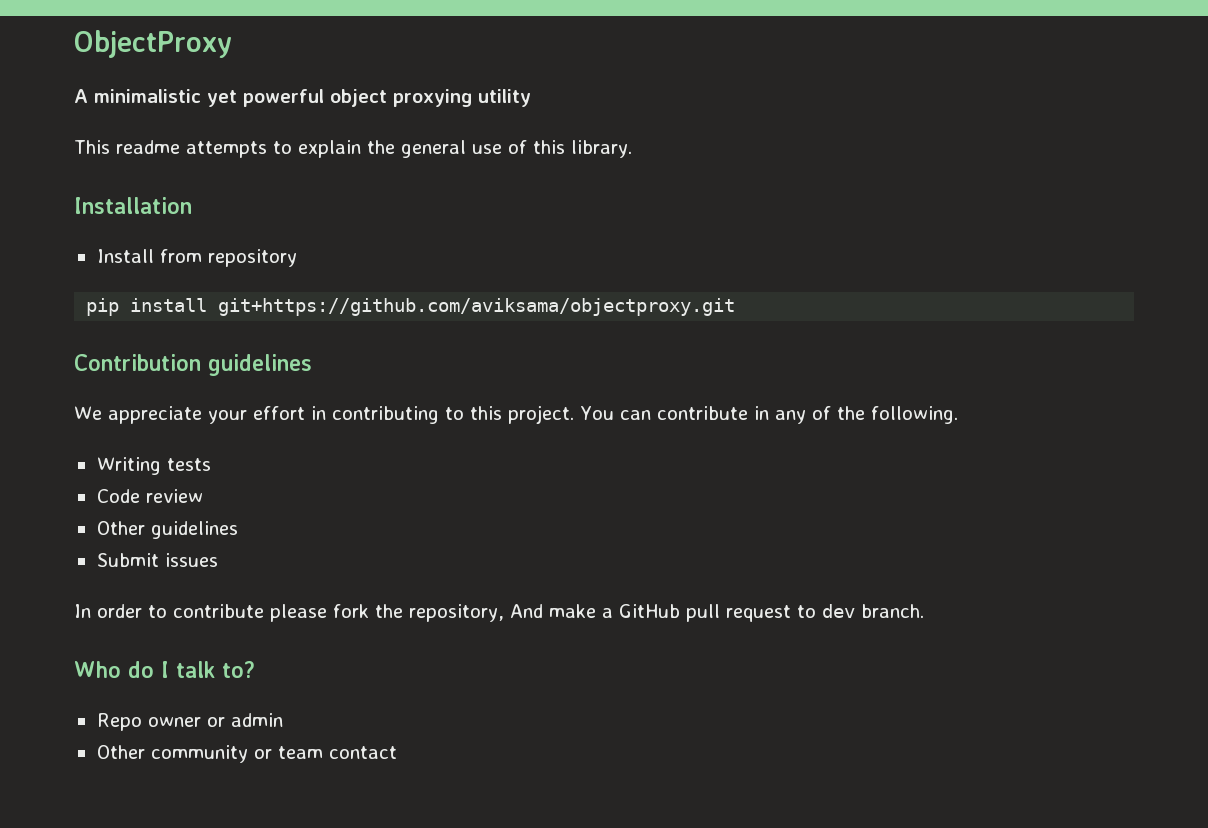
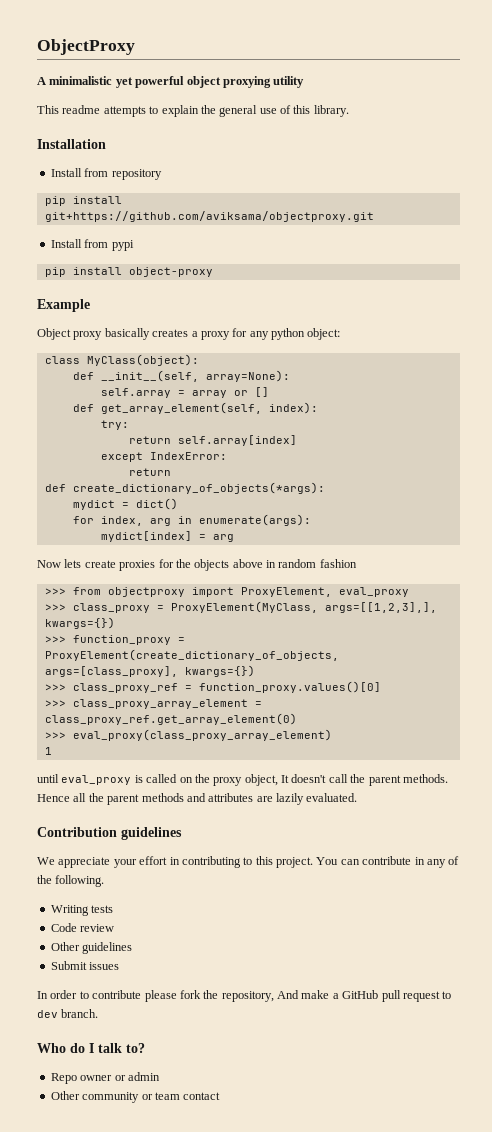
(736, 307) none -> [50,239,134,251] [44,267,213,277] [37,299,90,312] [37,328,341,340] [44,354,199,366] [72,370,290,382] [100,387,269,398] [72,402,318,414] [100,420,129,430] [128,435,297,446] [100,452,227,462] [128,468,171,476] [44,482,325,494] [72,498,178,510] [72,514,311,526] [100,531,234,542] [37,559,357,571] [44,587,409,597] [44,601,437,613] [44,617,115,629] [44,635,185,645] [44,649,339,661] [44,665,255,677] [44,681,381,693] [44,699,262,709] [44,713,297,725] [44,729,332,741] [44,747,52,755] [37,774,448,786] [37,793,358,805] // Install from pypi // pip install object-proxy // Example // Object proxy basically creates a proxy for any python object: // class MyClass(object): // def __init__(self, array=None): // self.array = array or [] // def get_array_element(self, index): // try: // return self.array[index] // except IndexError: // return // def create_dictionary_of_objects(*args): // mydict = dict() // for index, arg in enumerate(args): // mydict[index] = arg // Now lets create proxies for the objects above in random fashion // >>> from objectproxy import ProxyElement, eval_proxy // >>> class_proxy = ProxyElement(MyClass, args=[[1,2,3],], kwargs={}) // >>> function_proxy = ProxyElement(create_dictionary_of_objects, args=[class_proxy], kwargs={}) // >>> class_proxy_ref = function_proxy.values()[0] // >>> class_proxy_array_element = class_proxy_ref.get_array_element(0) // >>> eval_proxy(class_proxy_array_element) // 1 // until eval_proxy is called on the proxy object, It doesn't call the parent methods. Hence all the parent methods and attributes are lazily evaluated.

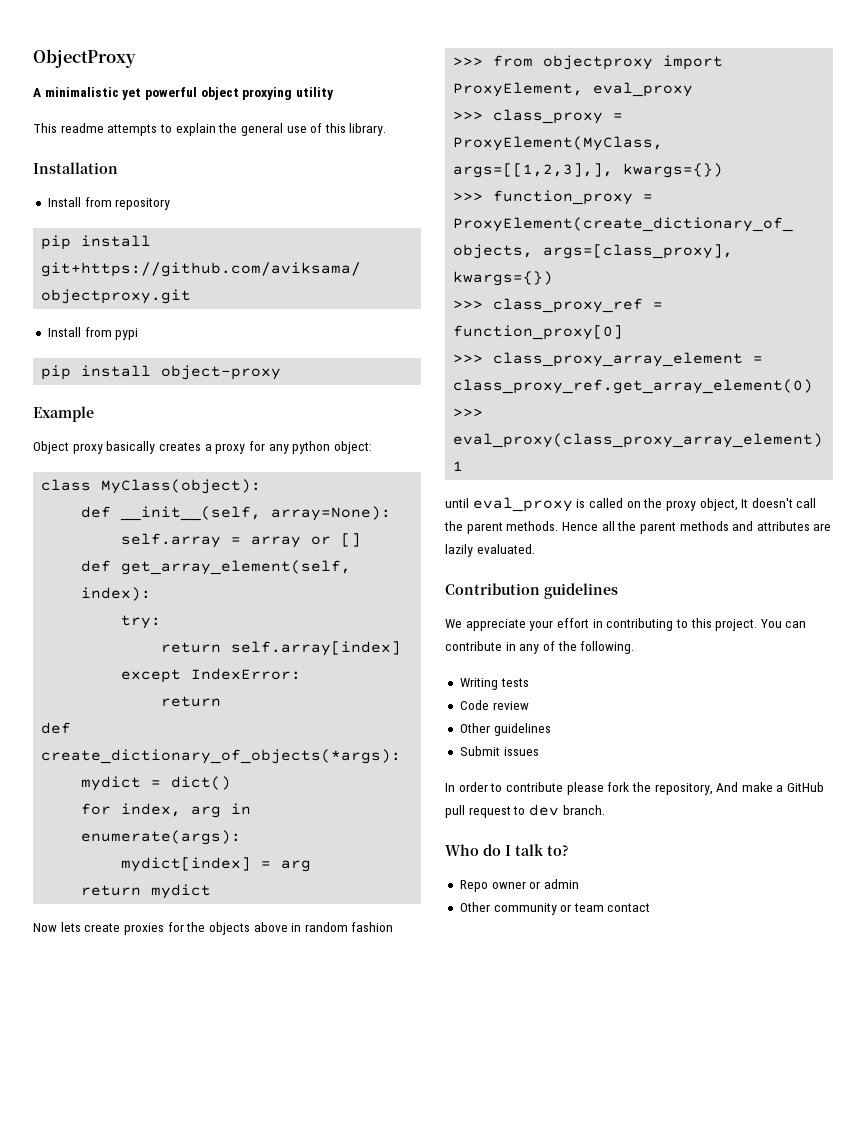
(234, 538) none -> [81,884,212,899] // return mydict
[198,681,381,693] function_proxy.values()[0] -> [453,325,624,340] function_proxy[0]

